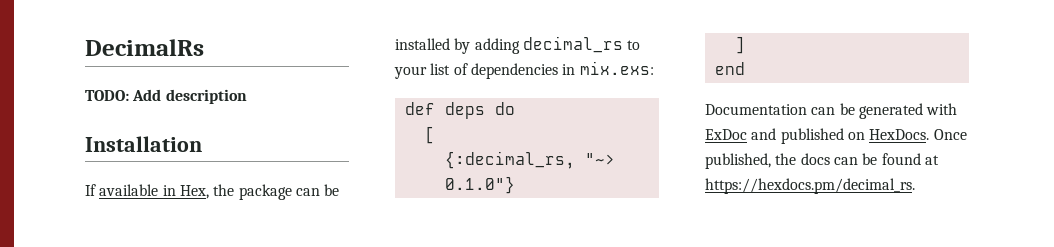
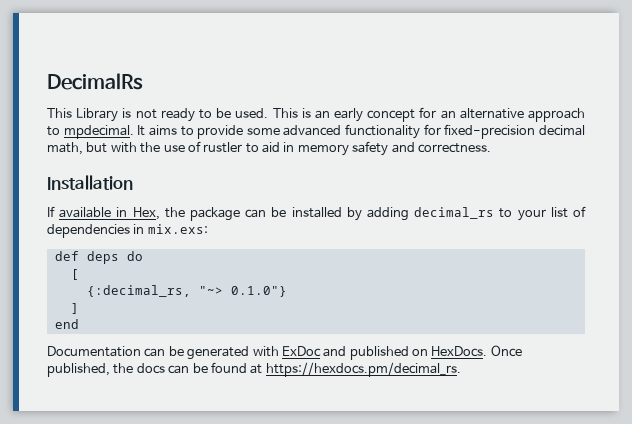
[85,89,247,104] TODO: Add description -> [47,107,585,122] [47,124,585,139] [47,141,491,156] This Library is not ready to be used. This is an early concept for an alternative approach to mpdecimal. It aims to provide some advanced functionality for fixed-precision decimal math, but with the use of rustler to aid in memory safety and correctness.

